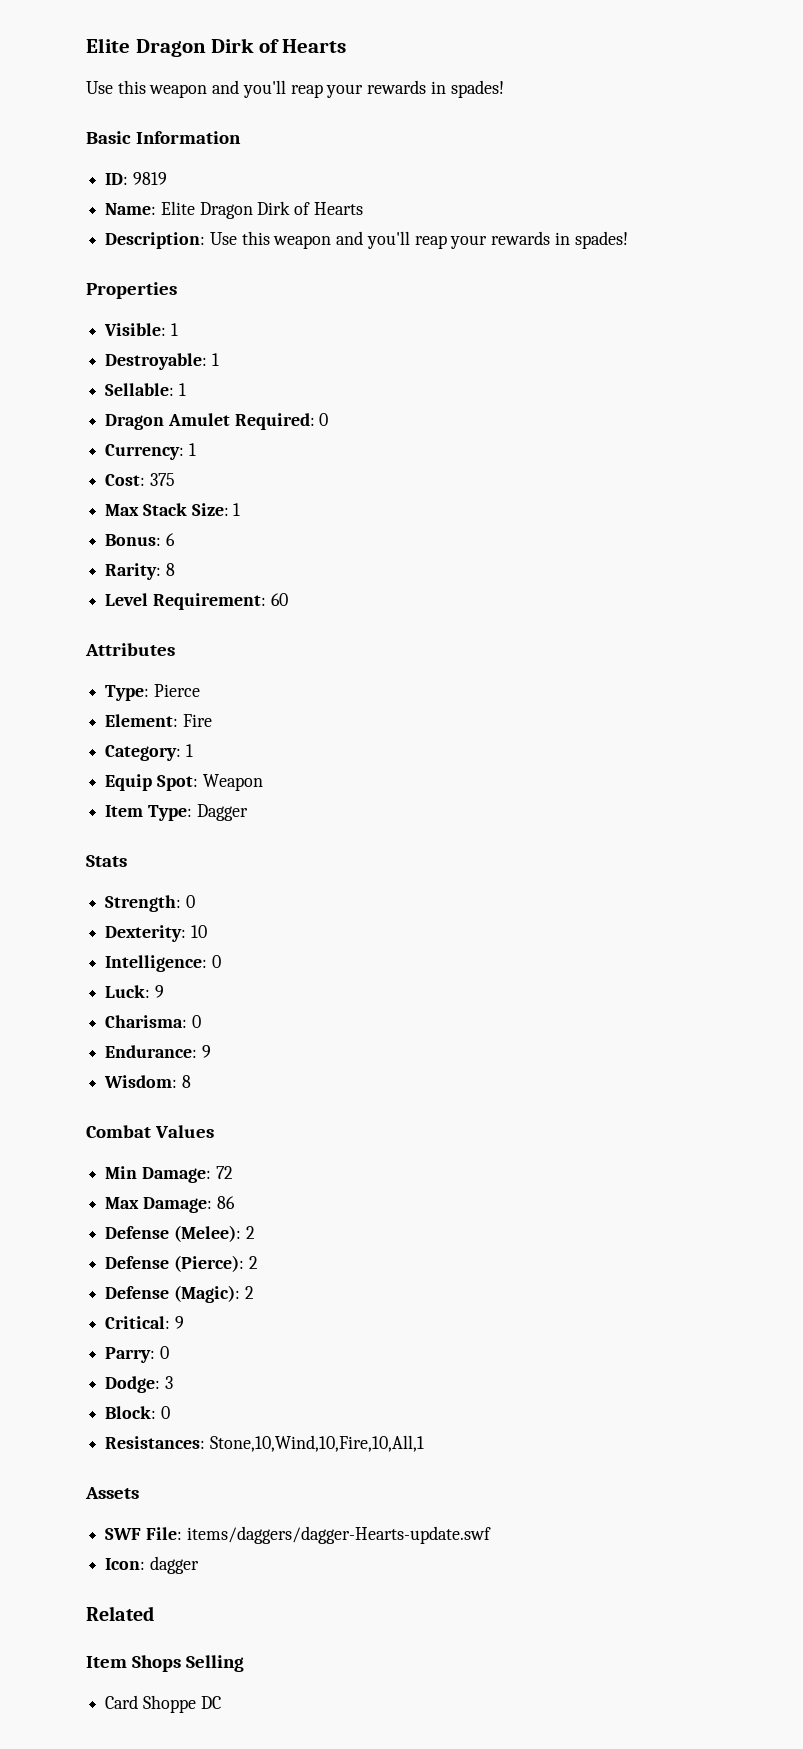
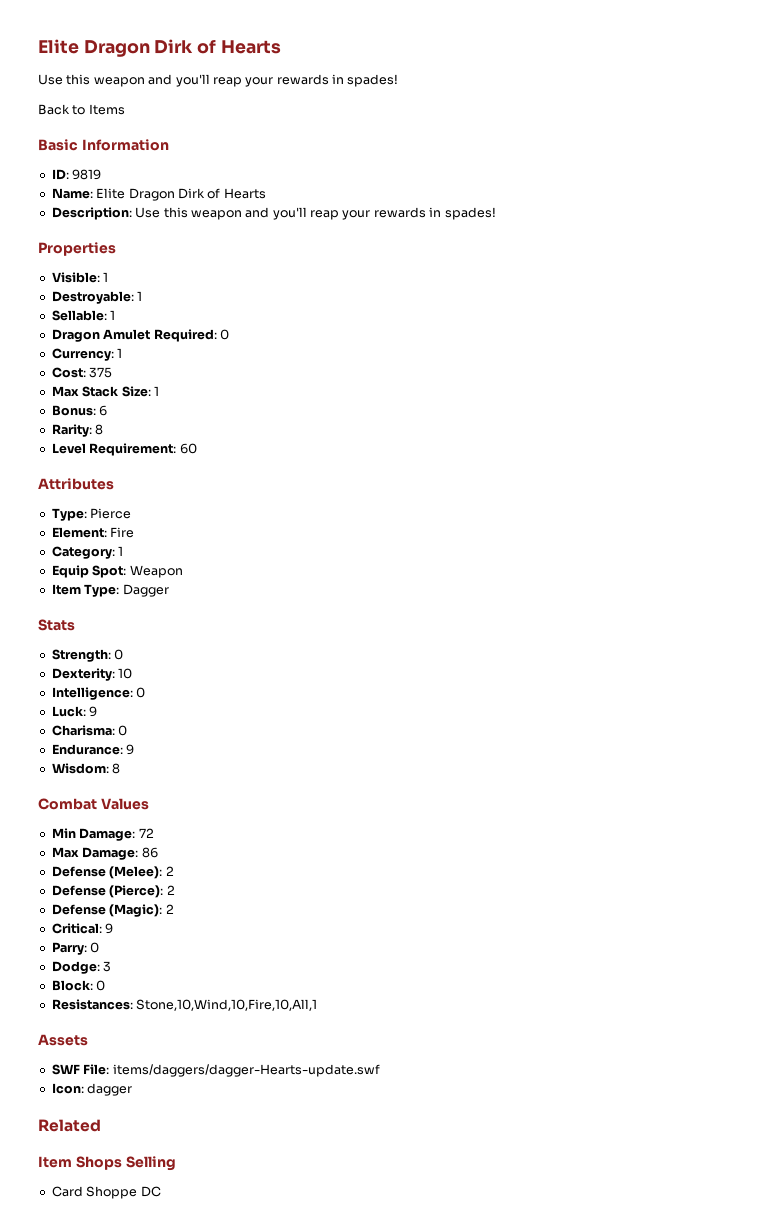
(504, 89) none -> [38,104,125,115] // Back to Items

